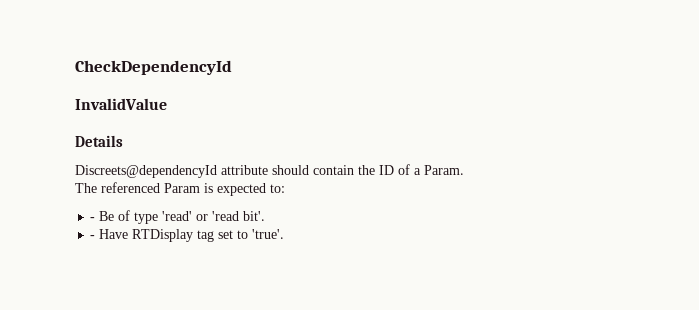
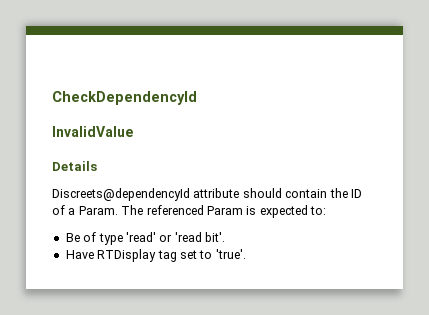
(464, 170) // -> (118, 210) none
[90,217,96,221] - -> (326, 210) none
[90,235,96,239] - -> (225, 237) none

